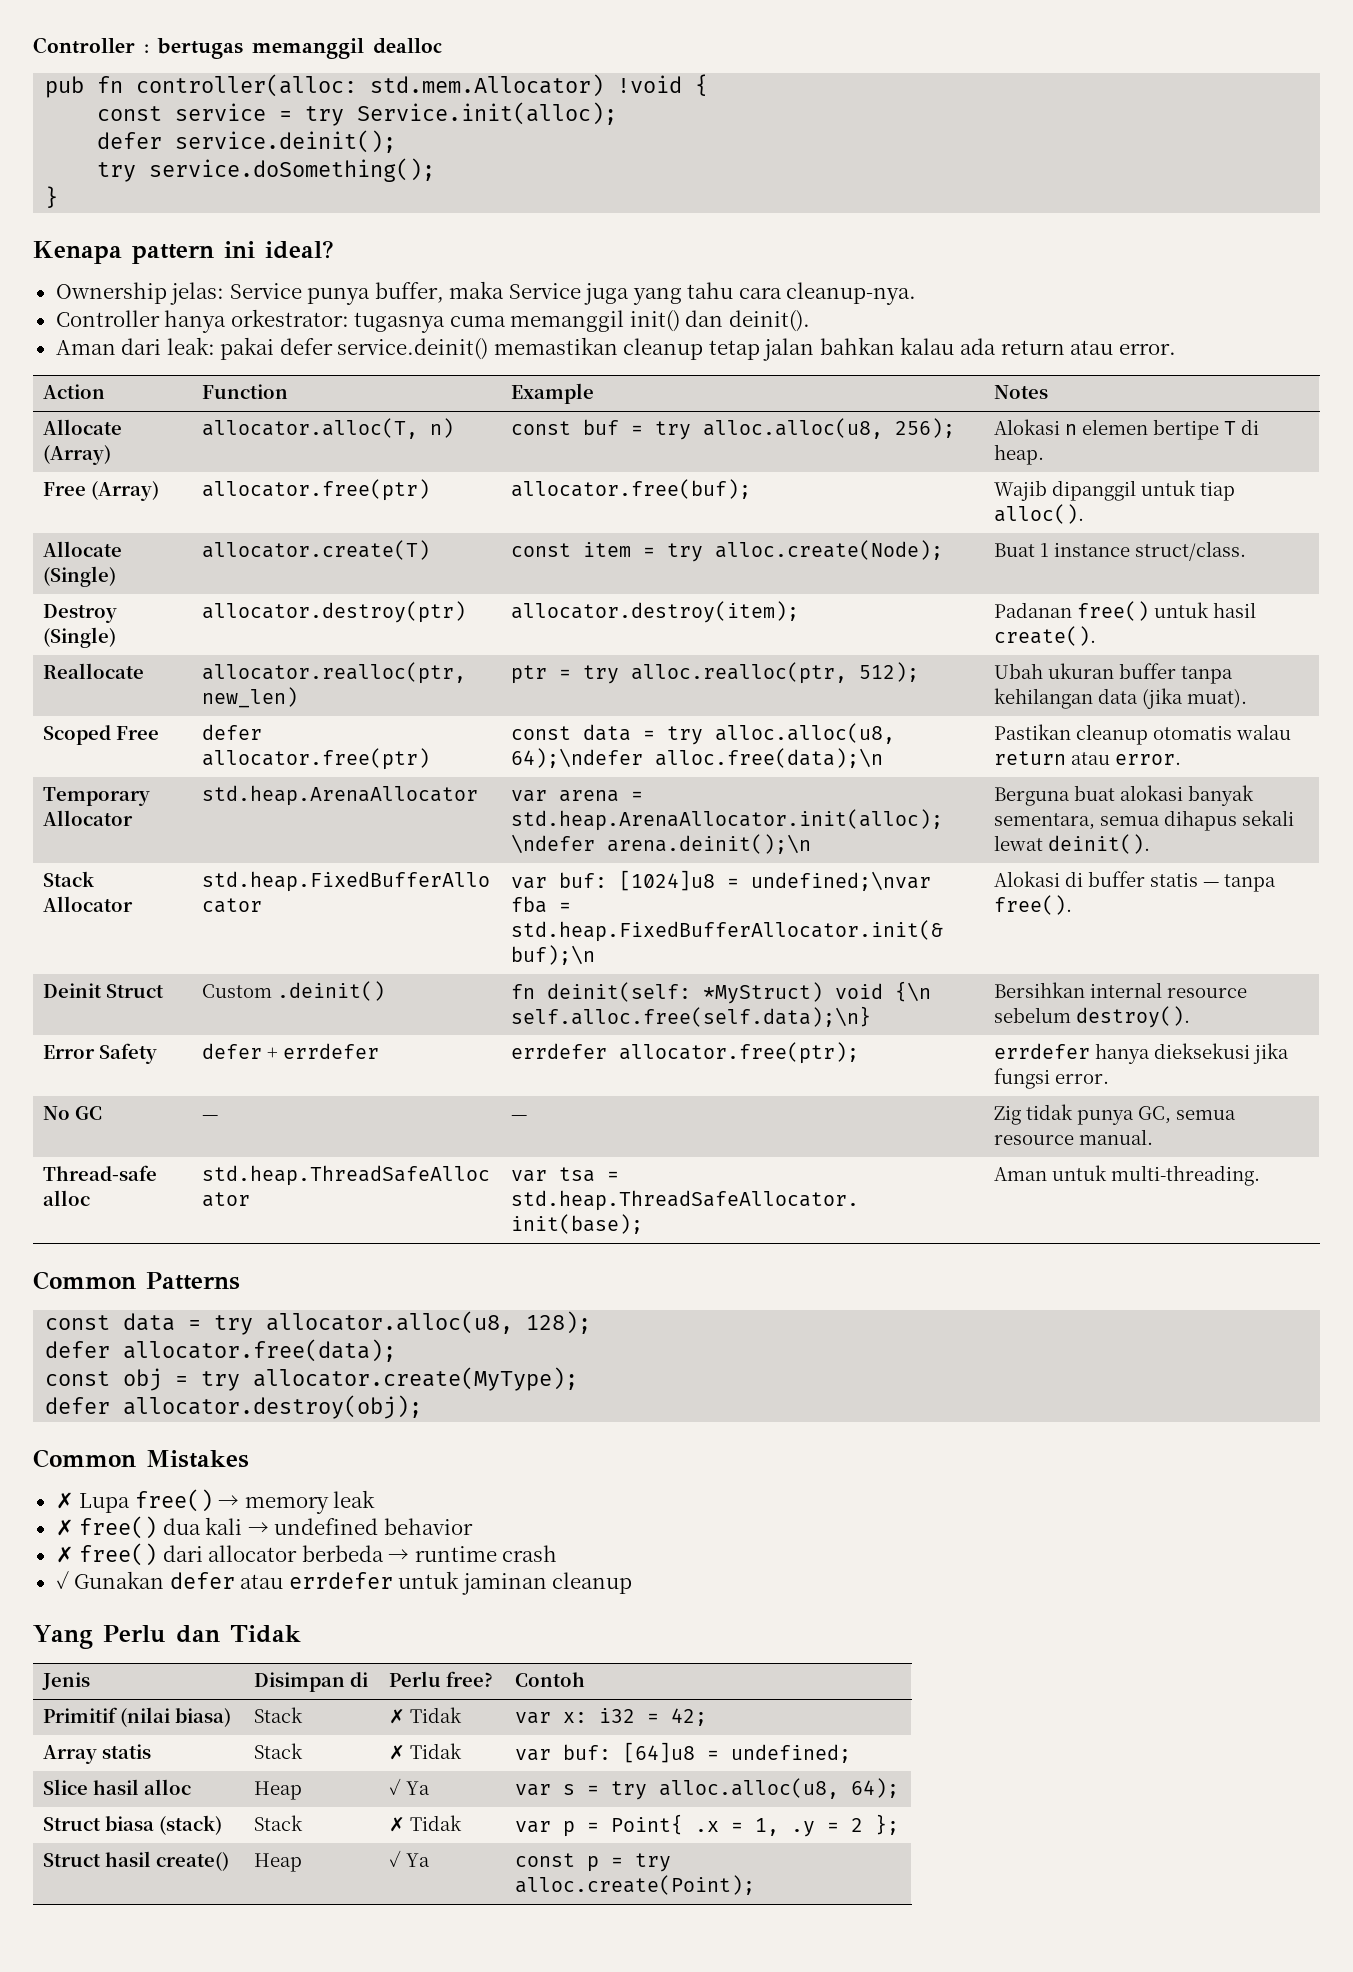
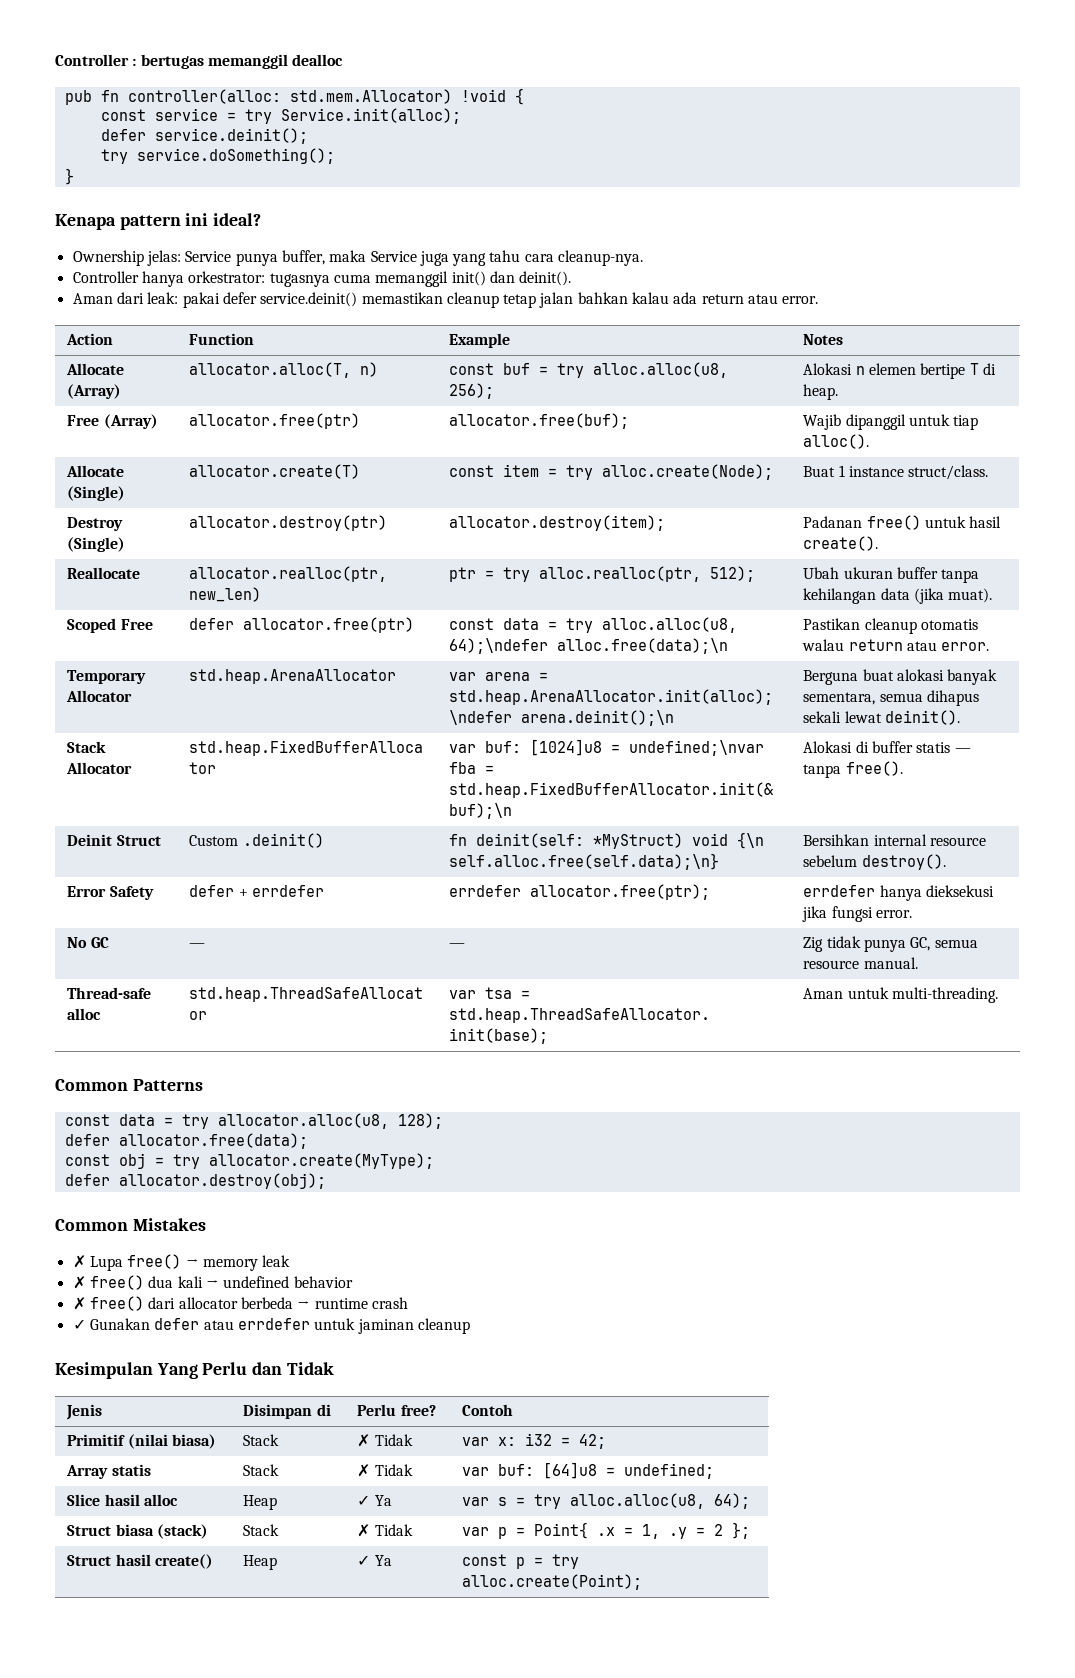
(633, 1583) none -> [55,1362,153,1379] Kesimpulan

